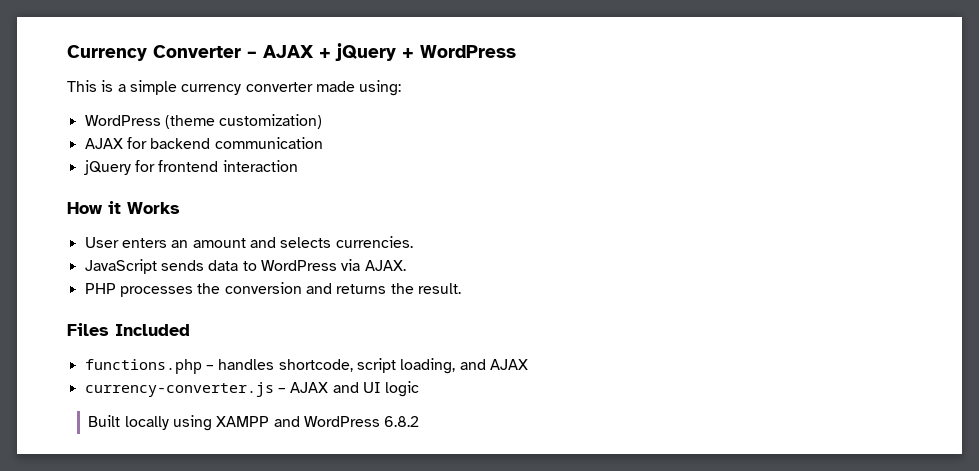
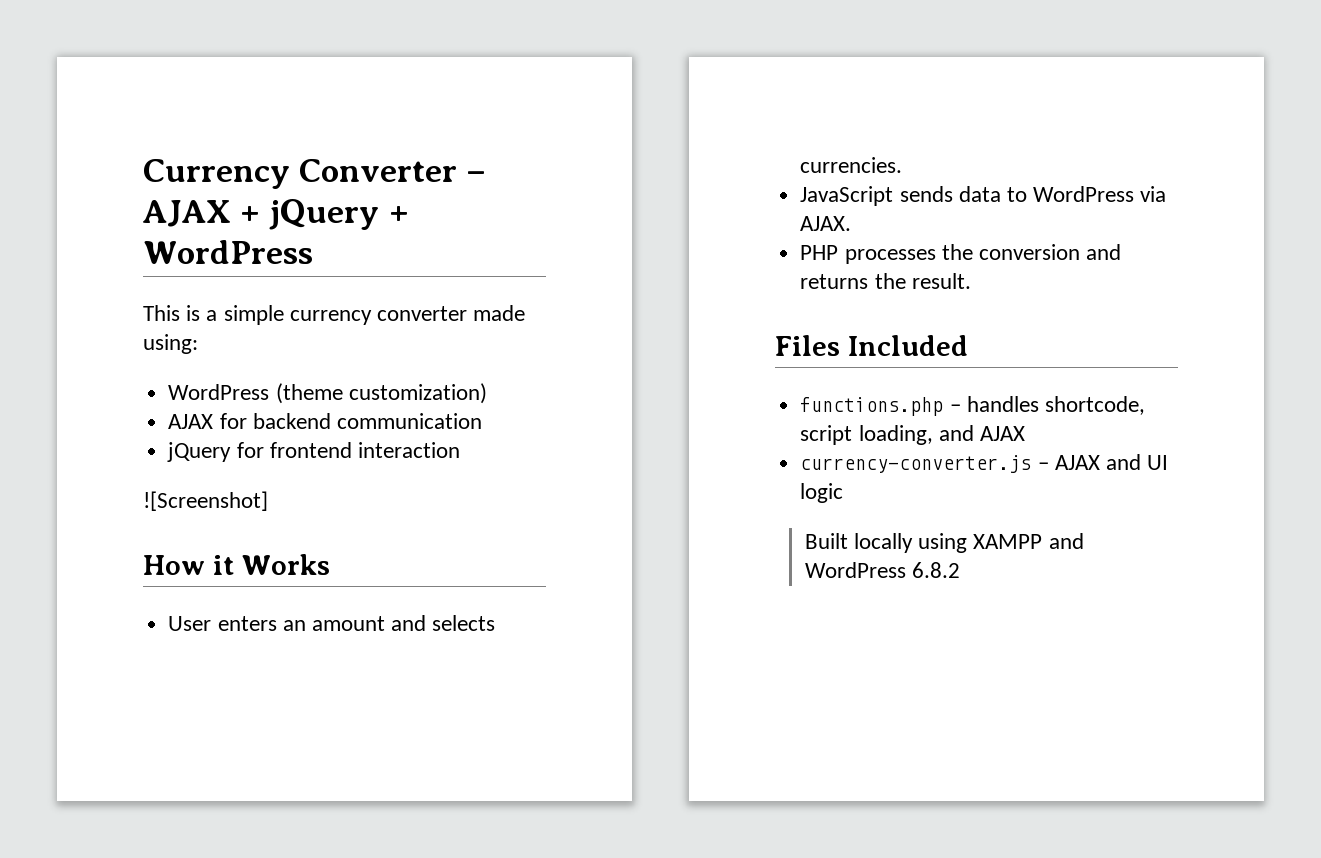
(298, 166) none -> [143,491,268,511] // ![Screenshot]

